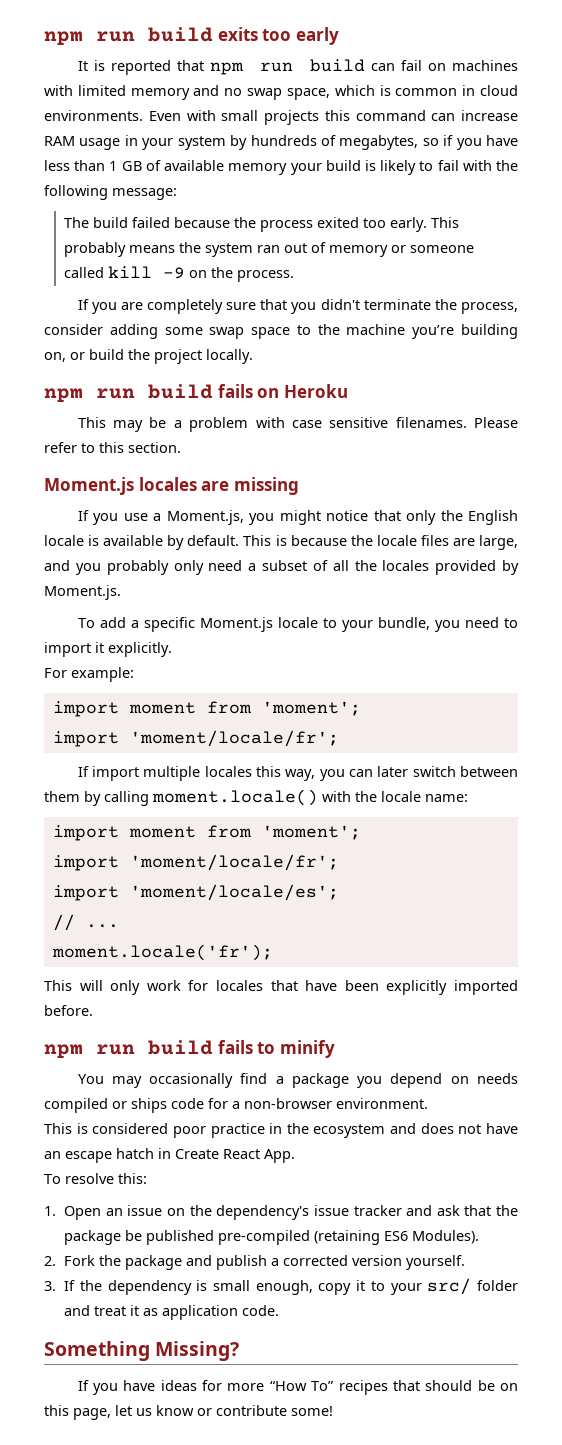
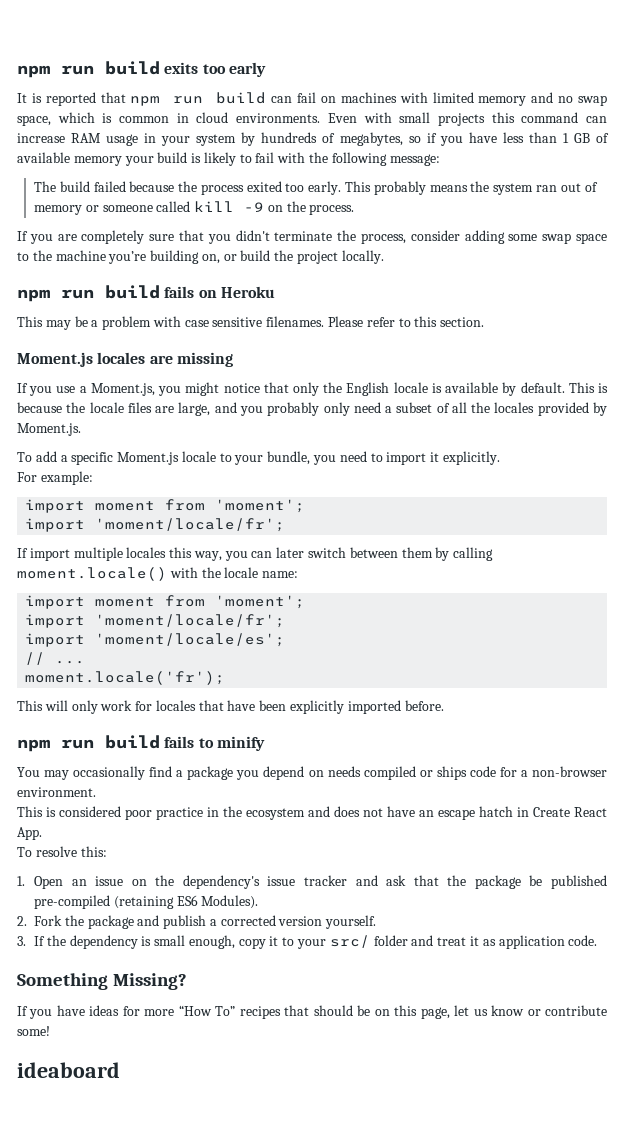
(333, 1411) none -> [17,1062,120,1078] // ideaboard

